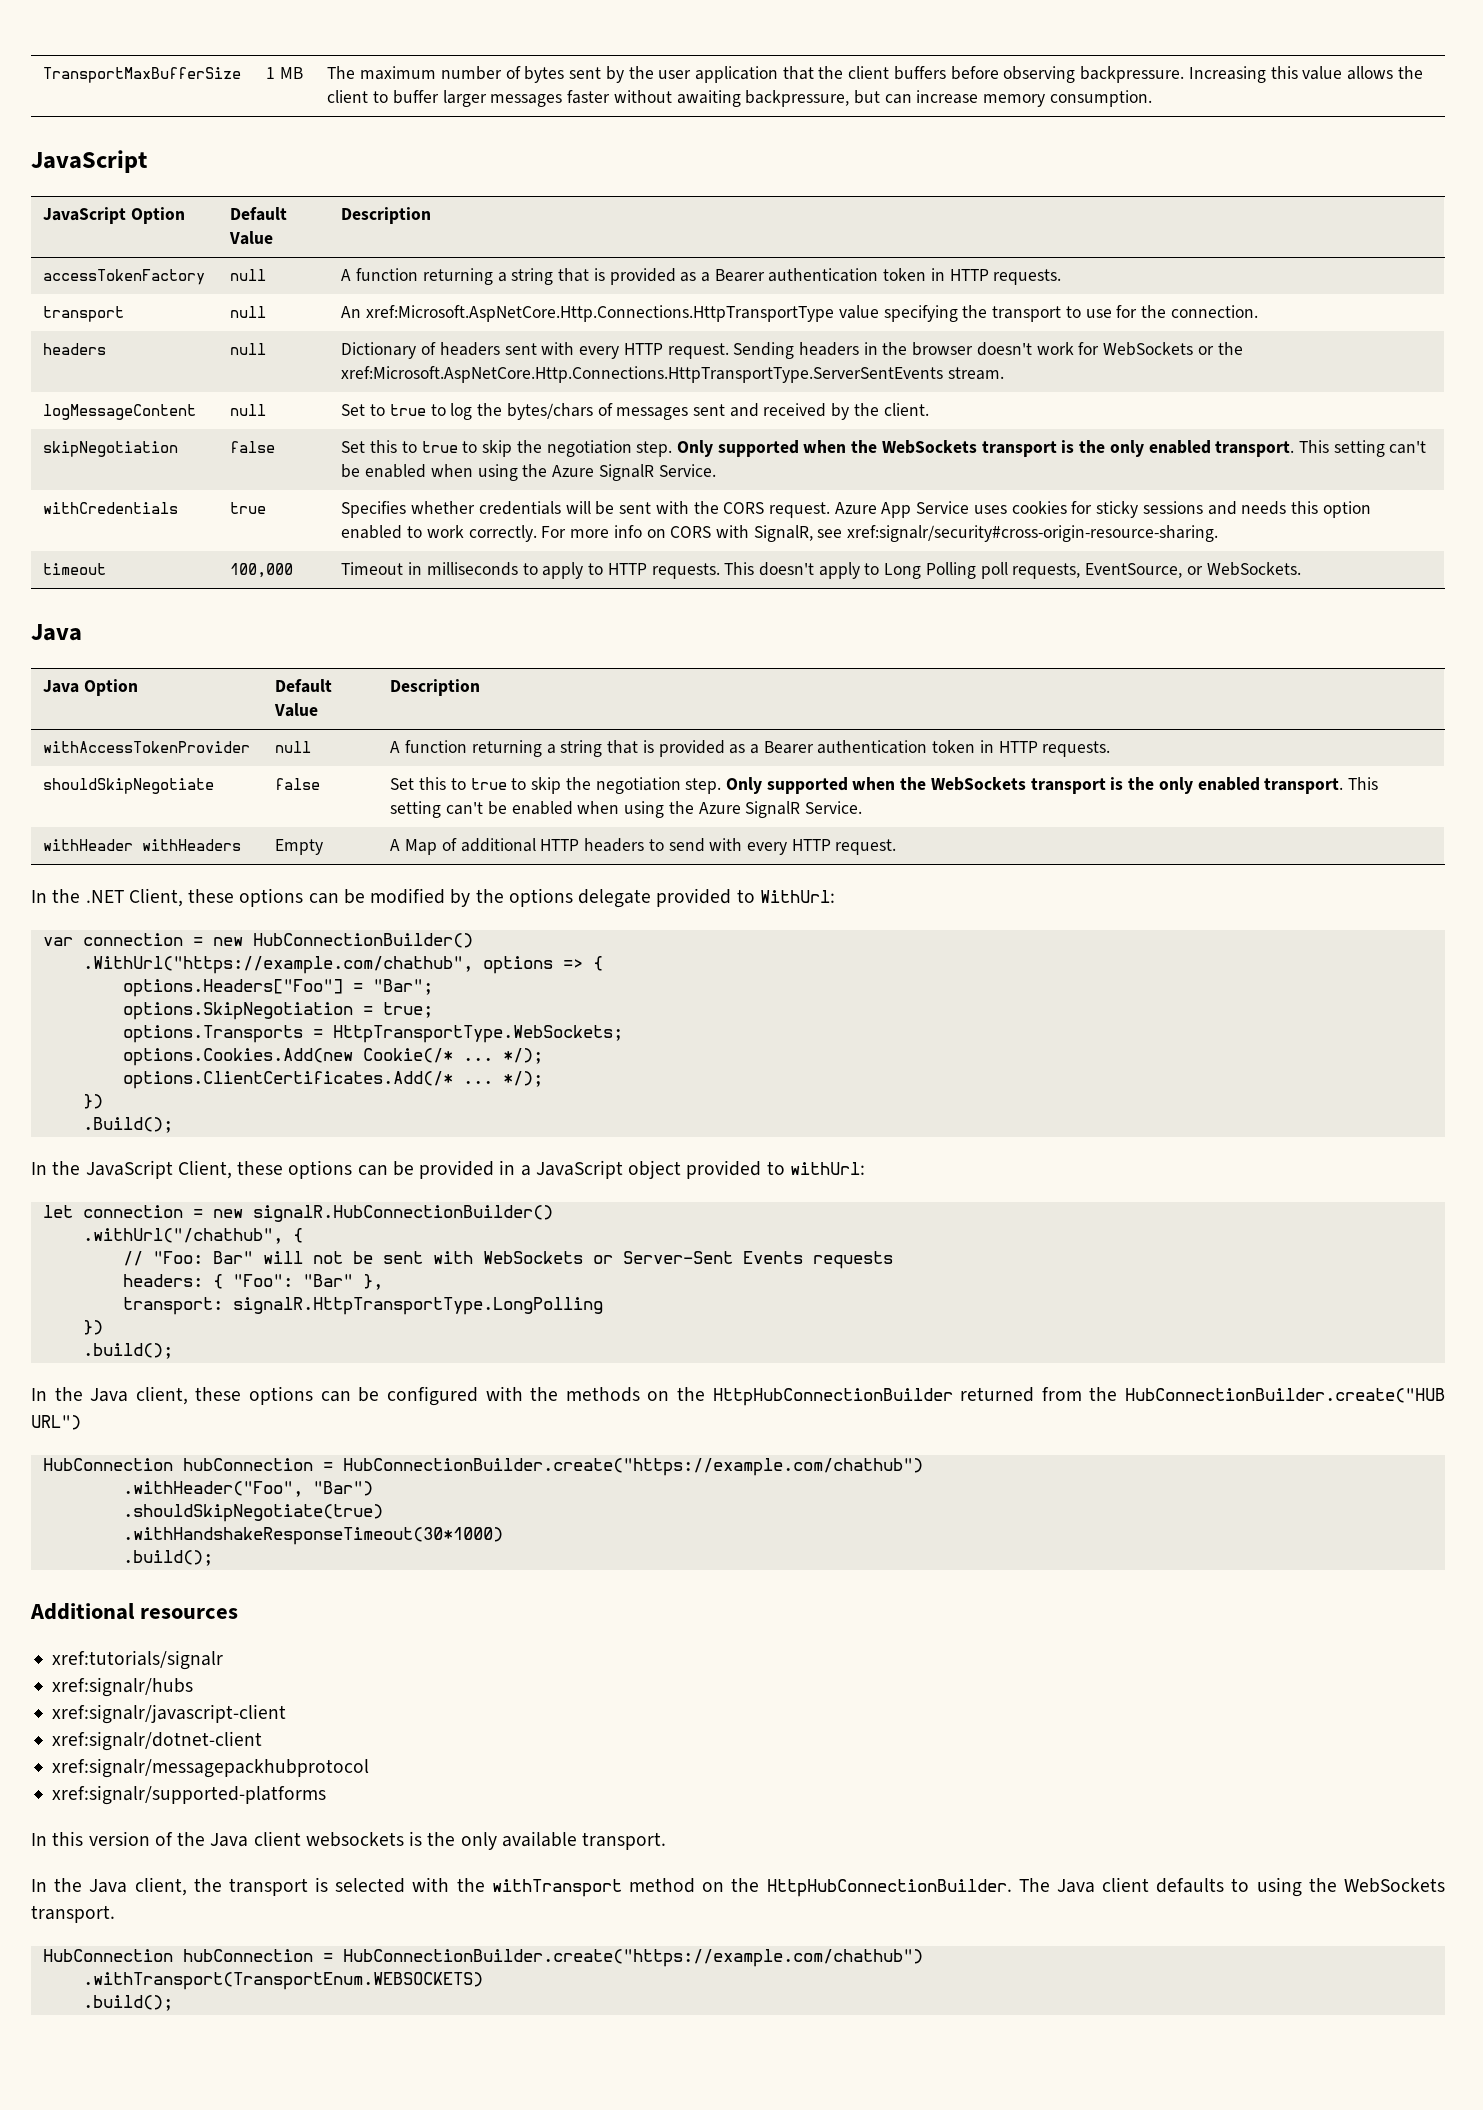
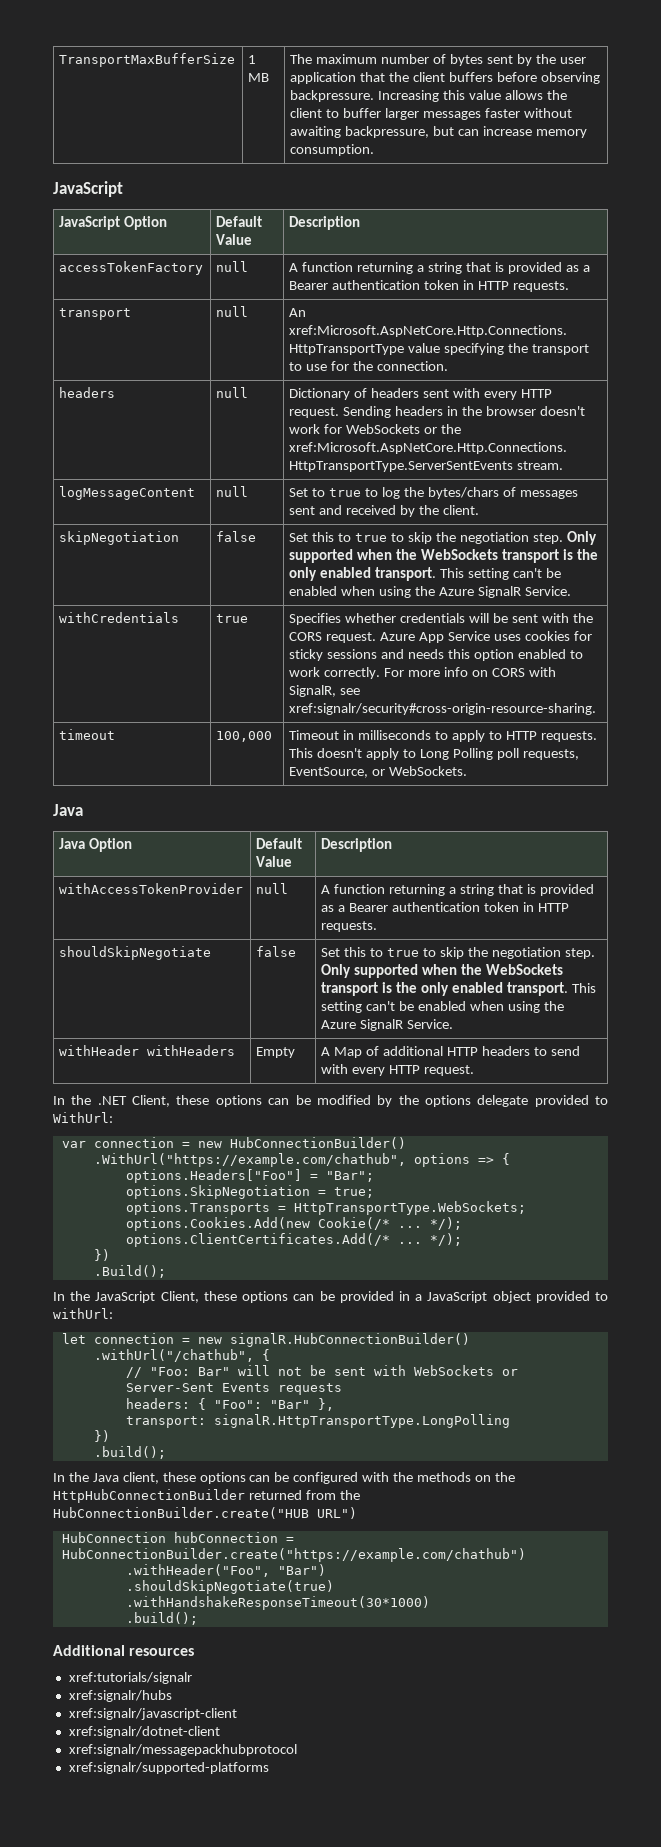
[31,1831,667,1850] [31,1877,1446,1897] [31,1905,115,1923] [42,1949,923,1967] [82,1972,483,1990] [82,1995,173,2011] // In this version of the Java client websockets is the only available transport. // In the Java client, the transport is selected with the withTransport method on the HttpHubConnectionBuilder. The Java client defaults to using the WebSockets transport. // HubConnection hubConnection = HubConnectionBuilder.create("https://example.com/chathub") // .withTransport(TransportEnum.WEBSOCKETS) // .build(); -> (269, 1768) none

